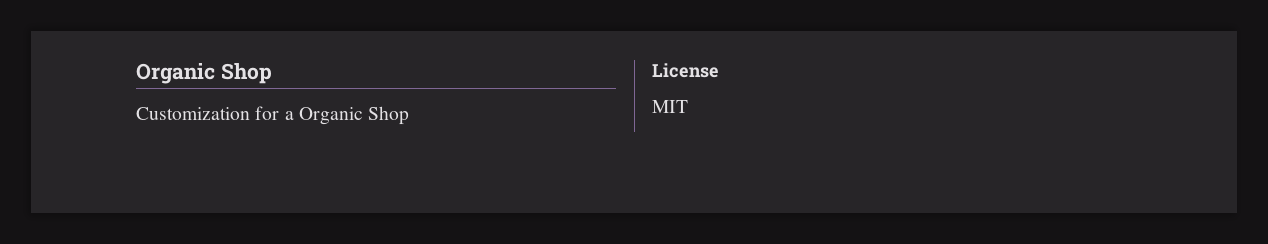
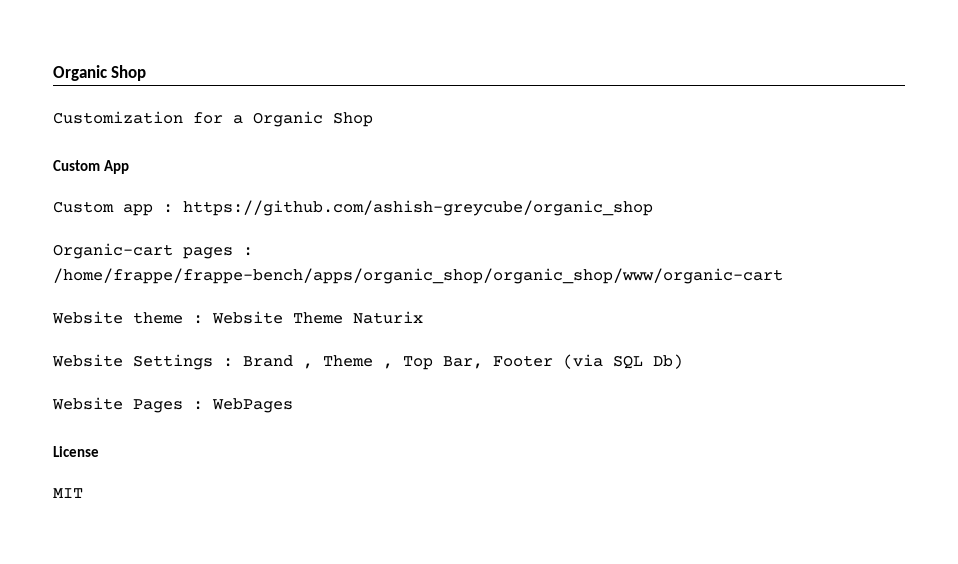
(410, 115) none -> [53,160,130,174] [53,200,653,216] [53,243,253,259] [53,268,783,284] [52,311,423,324] [52,354,683,370] [52,397,293,413] // Custom App // Custom app : https://github.com/ashish-greycube/organic_shop // Organic-cart pages : /home/frappe/frappe-bench/apps/organic_shop/organic_shop/www/organic-cart // Website theme : Website Theme Naturix // Website Settings : Brand , Theme , Top Bar, Footer (via SQL Db) // Website Pages : WebPages

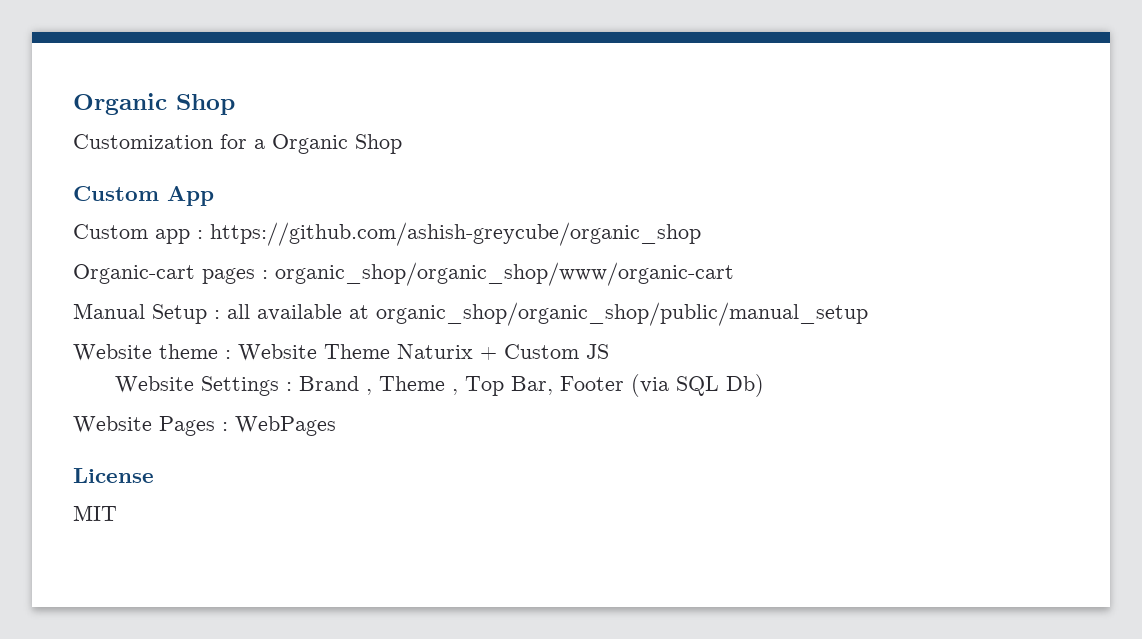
[53,268,783,284] /home/frappe/frappe-bench/apps/organic_shop/organic_shop/www/organic-cart -> [275,262,734,286] [73,302,868,326] organic_shop/organic_shop/www/organic-cart // Manual Setup : all available at organic_shop/organic_shop/public/manual_setup
(423, 317) none -> [480,344,609,360] + Custom JS

